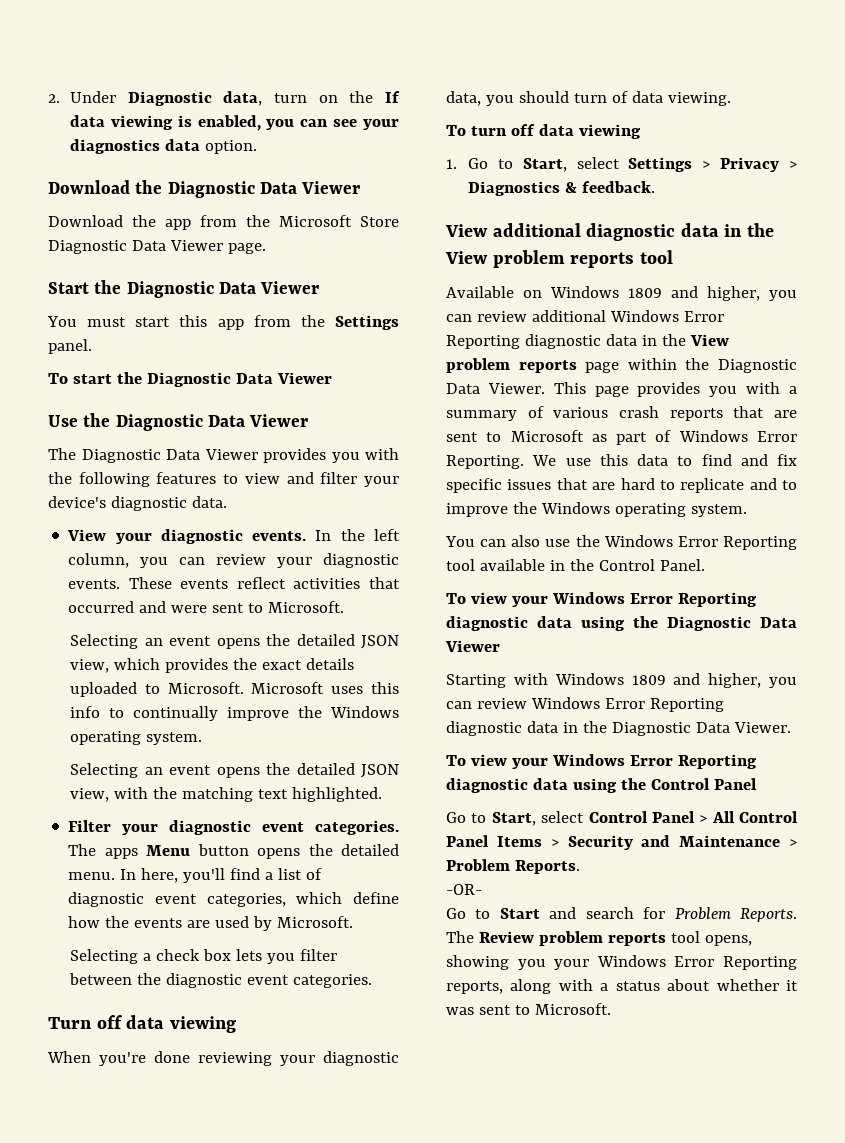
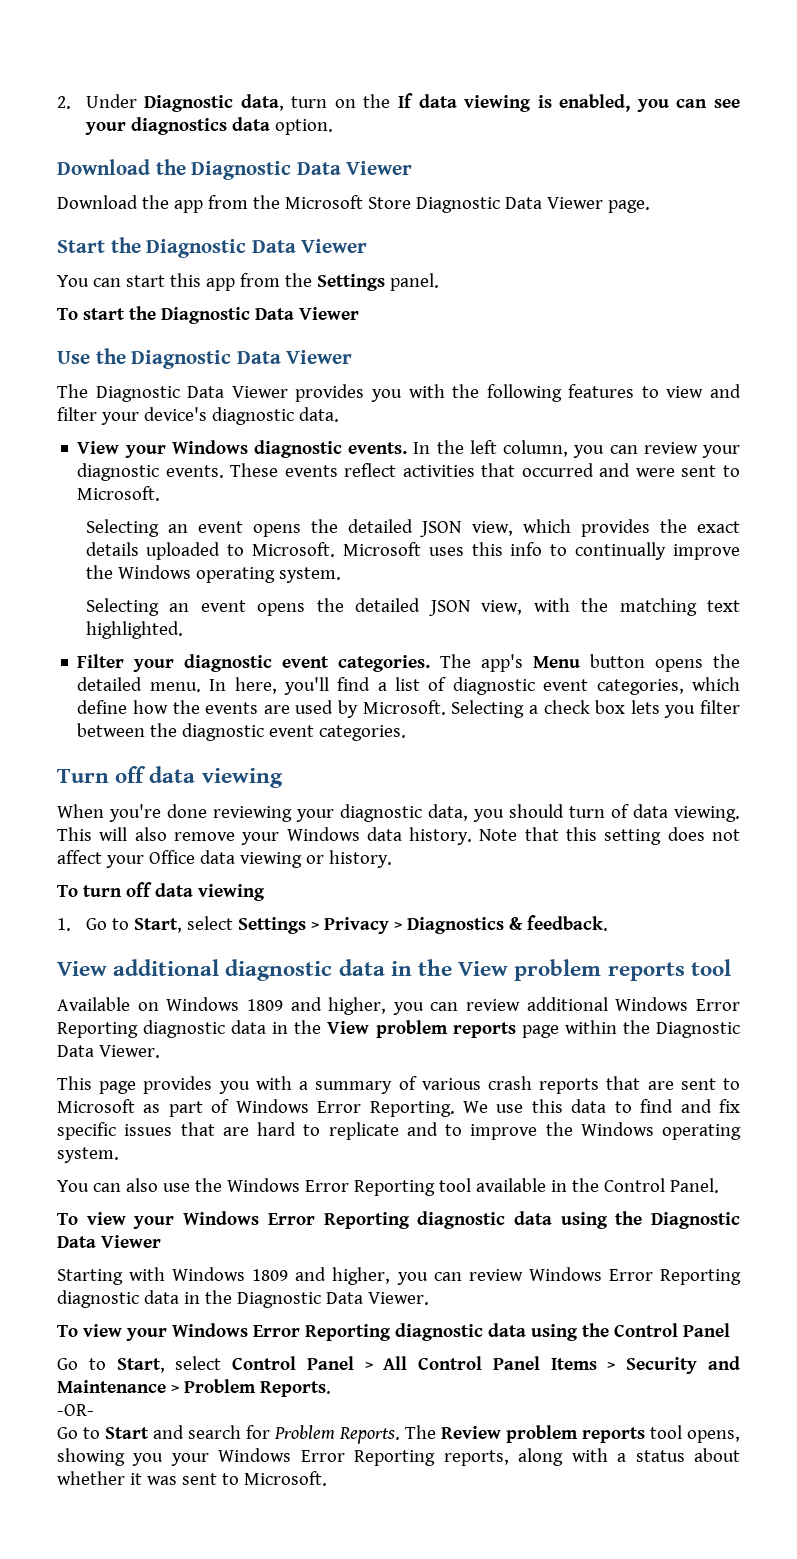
[87,317,127,327] must -> [92,278,121,287] can
(152, 538) none -> [171,440,248,454] Windows
[104,848,138,859] apps -> [481,654,524,672] app's
(354, 922) // -> (446, 707) none
(731, 99) none -> [57,827,740,845] [57,850,392,868] This will also remove your Windows data history. Note that this setting does not affect your Office data viewing or history.
(545, 388) none -> (160, 1051) //

